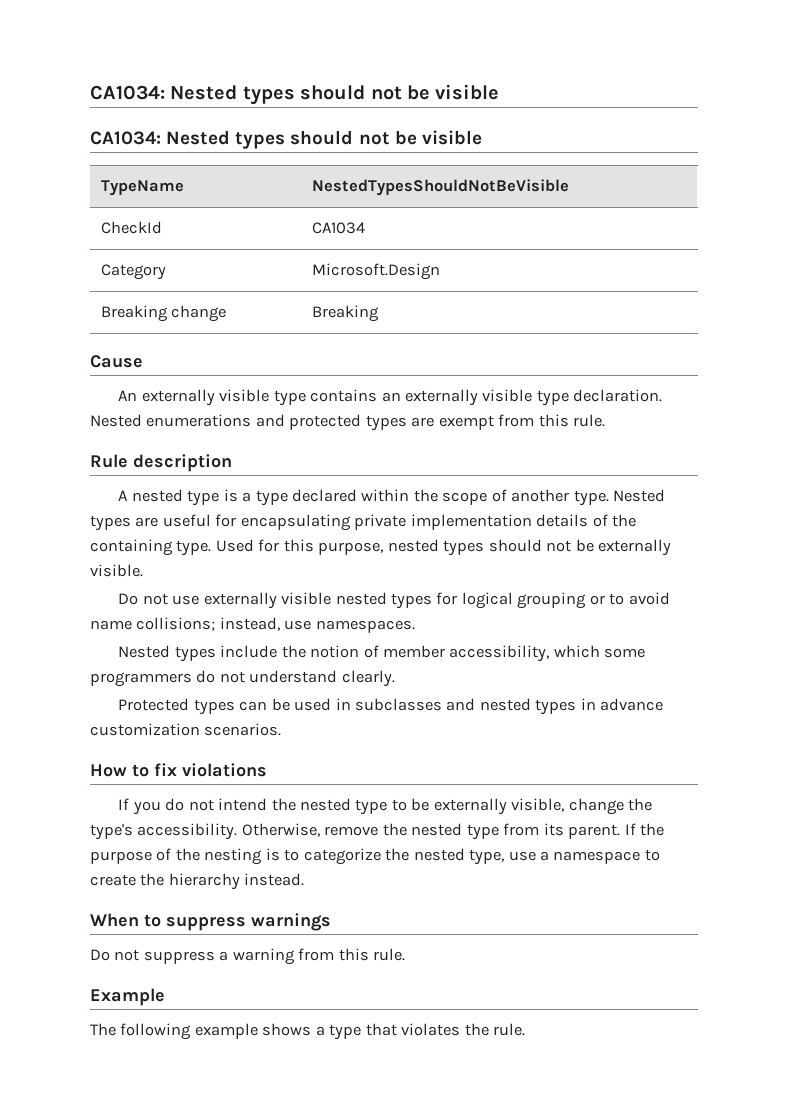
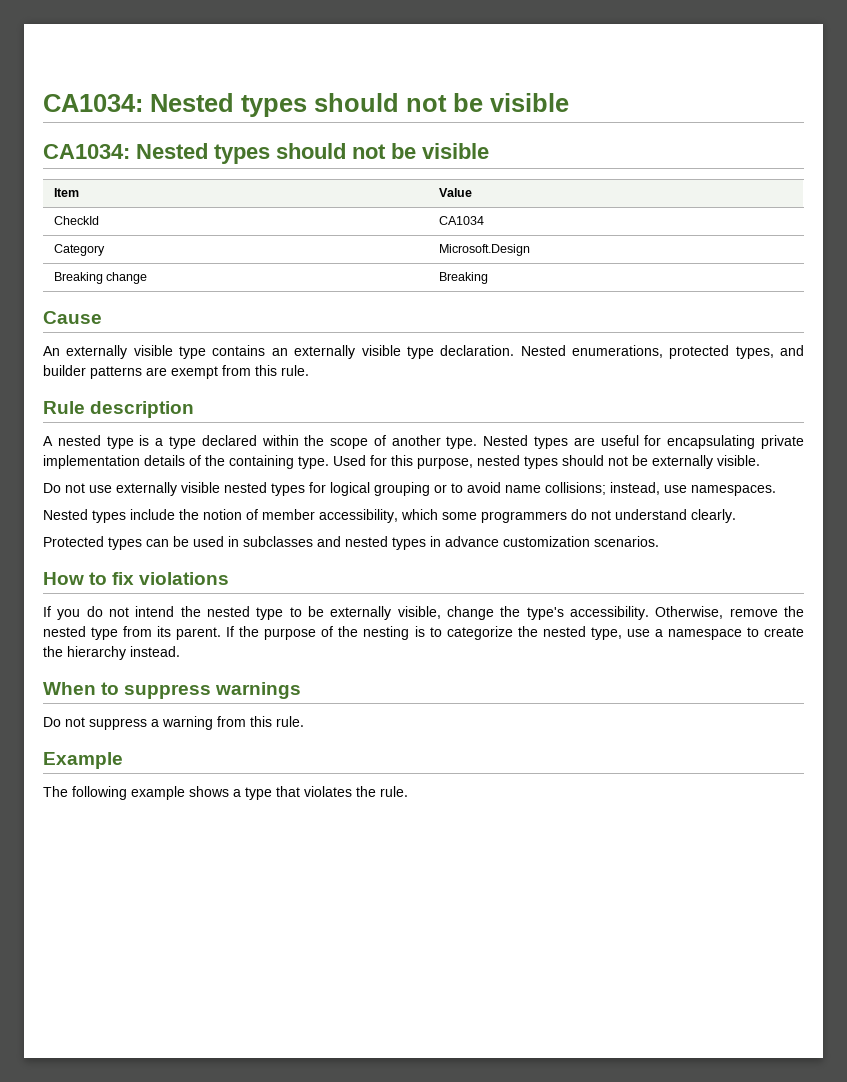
[100,180,184,196] [311,179,569,196] TypeName | NestedTypesShouldNotBeVisible -> [54,188,80,197] [439,188,473,197] Item | Value
[146,414,407,431] enumerations and protected types -> [571,345,804,359] [43,365,142,379] enumerations, protected types, and builder patterns

